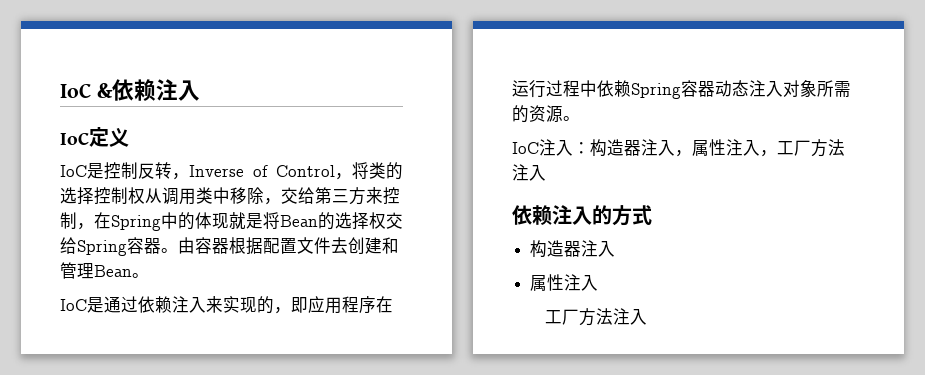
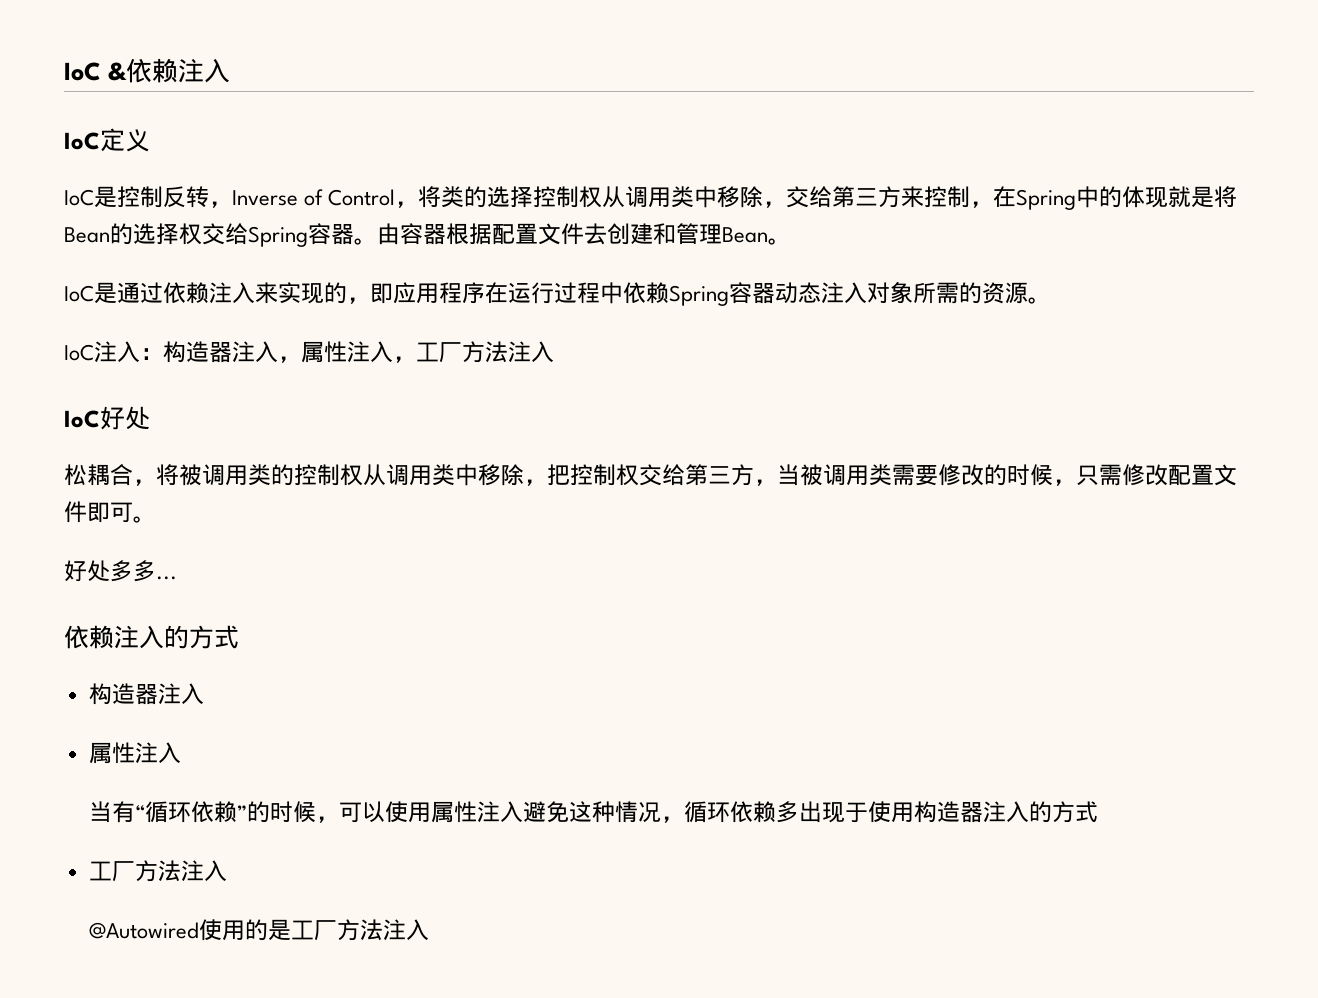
(546, 173) none -> [64,406,150,430] [64,464,1237,486] [64,501,156,523] [64,560,177,582] // IoC好处 // 松耦合，将被调用类的控制权从调用类中移除，把控制权交给第三方，当被调用类需要修改的时候，只需修改配置文件即可。 // 好处多多...
(599, 283) none -> [89,801,1099,823] [88,860,227,882] [89,919,292,941] 当有“循环依赖”的时候，可以使用属性注入避免这种情况，循环依赖多出现于使用构造器注入的方式 // 工厂方法注入 // @Autowired使用的是

